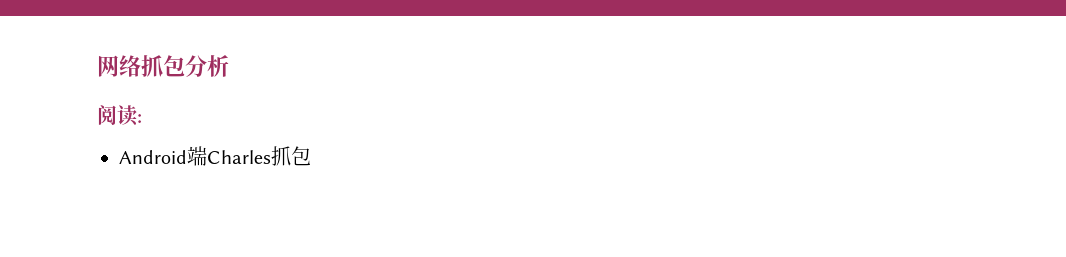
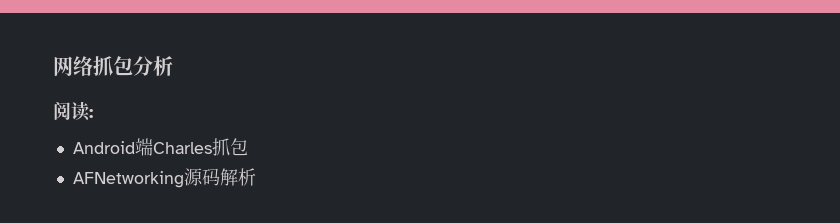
(311, 156) none -> [72,168,256,188] // AFNetworking源码解析

